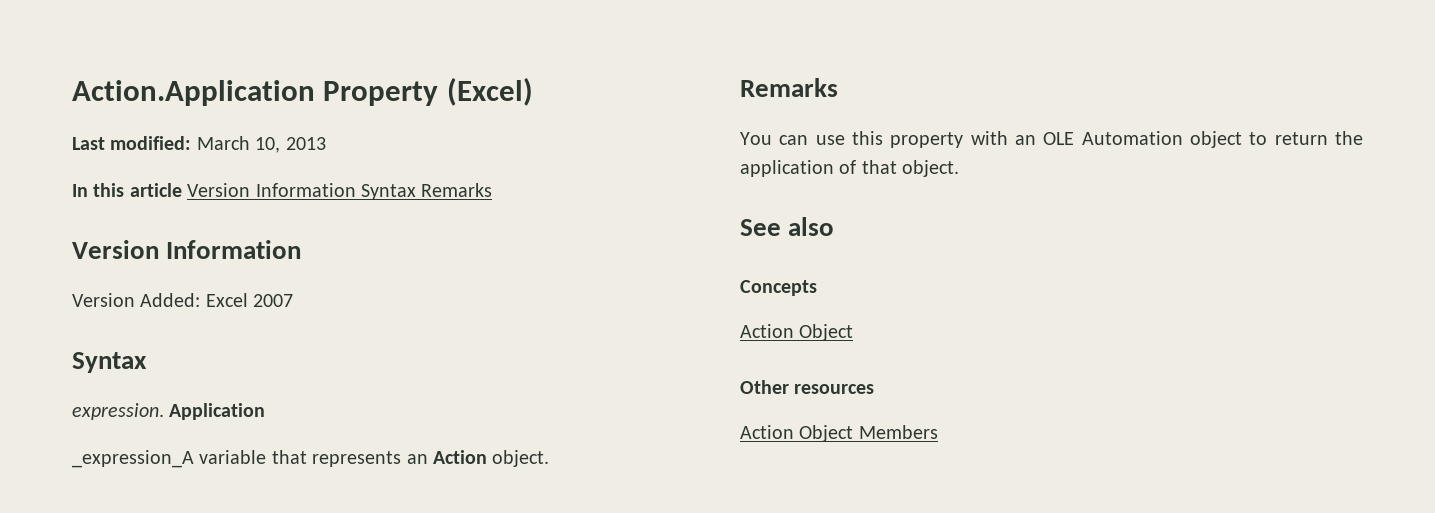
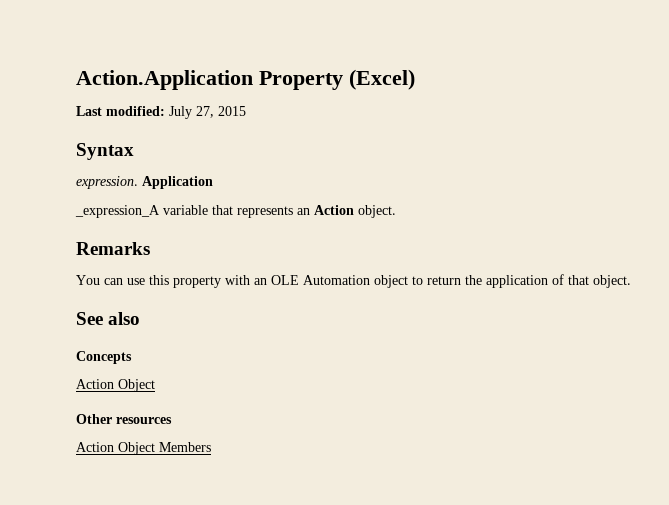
[196,136,326,153] [72,183,493,200] [72,240,302,259] [72,293,294,307] March 10, 2013 // In this article Version Information Syntax Remarks // Version Information // Version Added: Excel 2007 -> [169,106,246,119] July 27, 2015

